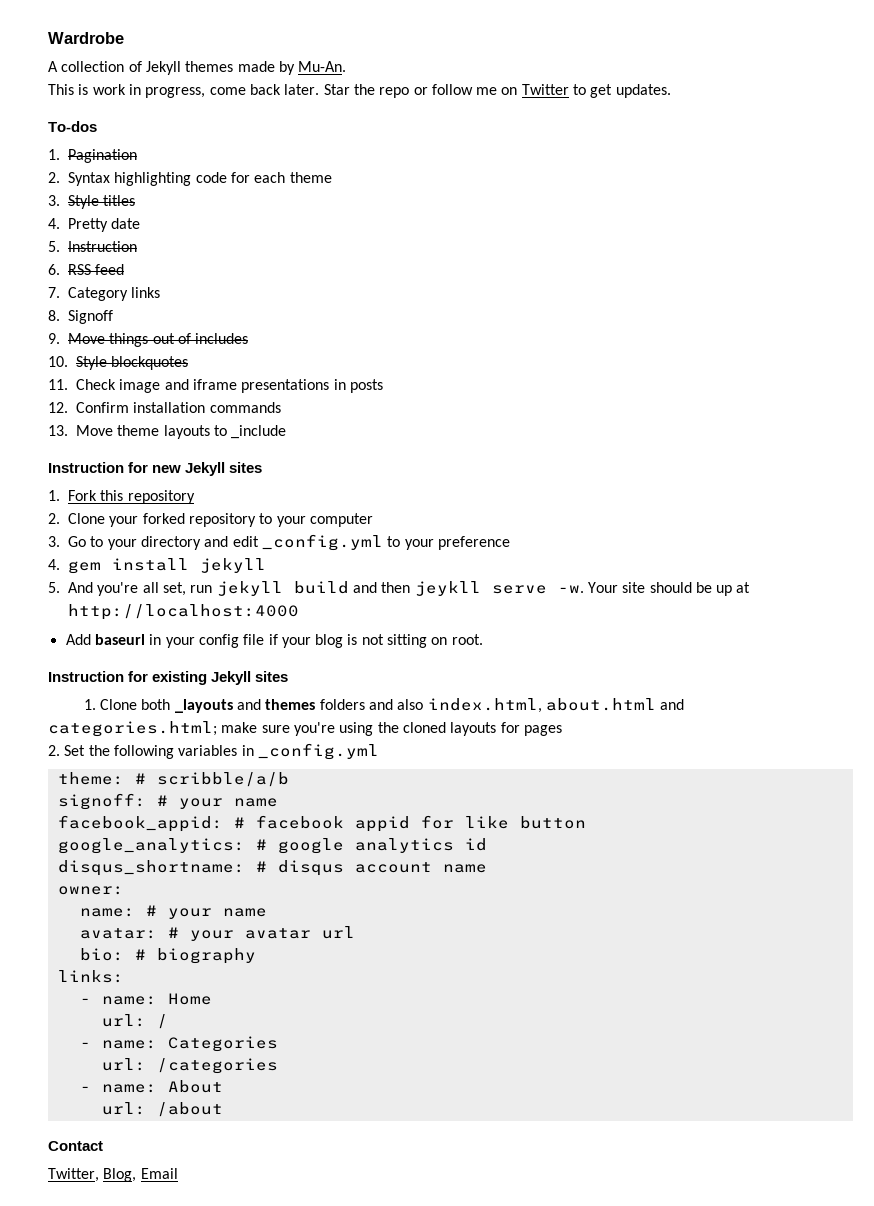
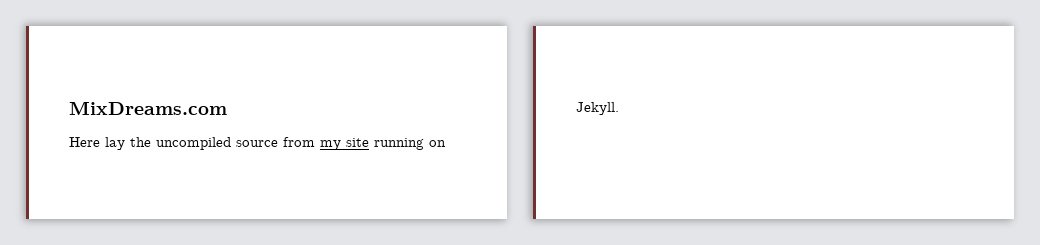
[48,32,124,44] [48,61,347,75] [48,84,671,98] [48,121,97,132] [48,149,137,163] [48,172,332,186] [48,195,136,209] [48,218,141,232] [48,241,137,252] [48,264,125,275] [48,287,161,301] [48,310,113,324] [48,333,249,347] [48,356,189,370] [48,379,383,393] [48,402,281,413] [48,425,287,439] [48,462,263,476] [48,490,195,504] [48,513,373,527] [48,534,510,551] [48,558,266,574] [48,581,751,596] [68,604,299,620] [65,634,483,648] [48,671,289,685] [83,698,685,713] [48,721,562,737] [48,743,379,760] [57,772,289,787] [57,793,278,810] [57,815,586,832] [57,838,487,854] [57,860,487,876] [57,886,124,895] [79,905,267,919] [79,926,355,941] [79,948,256,964] [57,970,124,983] [79,993,212,1005] [101,1014,168,1029] [79,1036,278,1052] [101,1058,278,1074] [79,1080,223,1093] [101,1102,223,1117] [48,1141,103,1151] [48,1168,178,1182] Wardrobe // A collection of Jekyll themes made by Mu-An. // This is work in progress, come back later. Star the repo or follow me on Twitter to get updates. // To-dos // 1. Pagination // 2. Syntax highlighting code for each theme // 3. Style titles // 4. Pretty date // 5. Instruction // 6. RSS feed // 7. Category links // 8. Signoff // 9. Move things out of includes // 10. Style blockquotes // 11. Check image and iframe presentations in posts // 12. Confirm installation commands // 13. Move theme layouts to _include // Instruction for new Jekyll sites // 1. Fork this repository // 2. Clone your forked repository to your computer // 3. Go to your directory and edit _config.yml to your preference // 4. gem install jekyll // 5. And you're all set, run jekyll build and then jeykll serve -w. Your site should be up at http://localhost:4000 // Add baseurl in your config file if your blog is not sitting on root. // Instruction for existing Jekyll sites // 1. Clone both _layouts and themes folders and also index.html, about.html and categories.html; make sure you're using the cloned layouts for pages // 2. Set the following variables in _config.yml // theme: # scribble/a/b // signoff: # your name // facebook_appid: # facebook appid for like button // google_analytics: # google analytics id // disqus_shortname: # disqus account name // owner: // name: # your name // avatar: # your avatar url // bio: # biography // links: // - name: Home // url: / // - name: Categories // url: /categories // - name: About // url: /about // Contact // Twitter, Blog, Email -> [69,101,227,115] [69,137,446,150] [576,102,619,115] MixDreams.com // Here lay the uncompiled source from my site running on Jekyll.

